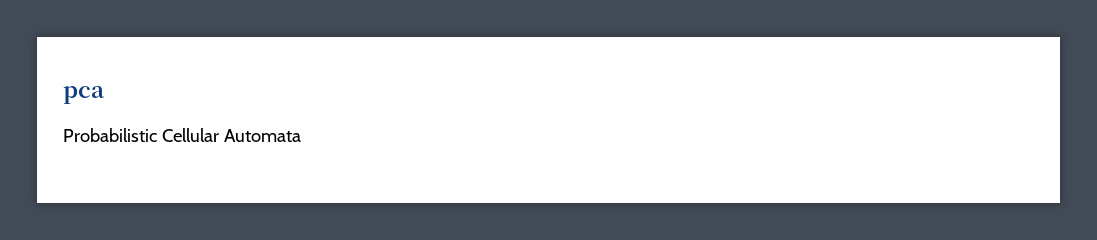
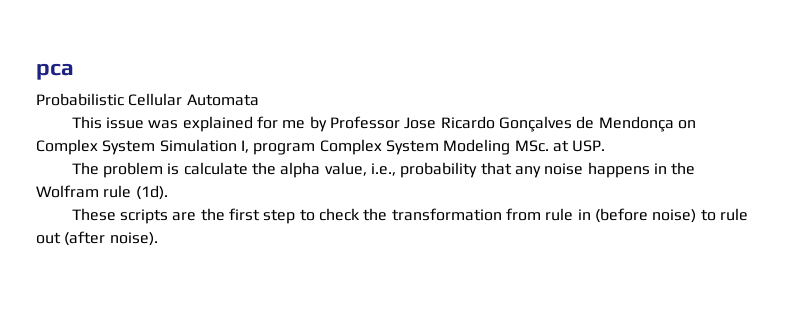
(301, 135) none -> [71,116,696,132] [36,139,606,155] [71,162,696,178] [36,185,168,200] [71,208,748,224] [36,231,158,246] // This issue was explained for me by Professor Jose Ricardo Gonçalves de Mendonça on Complex System Simulation I, program Complex System Modeling MSc. at USP. // The problem is calculate the alpha value, i.e., probability that any noise happens in the Wolfram rule (1d). // These scripts are the first step to check the transformation from rule in (before noise) to rule out (after noise).

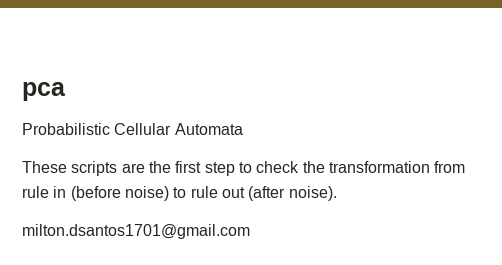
[71,116,696,132] [36,139,606,155] [71,162,696,178] [36,185,168,200] // This issue was explained for me by Professor Jose Ricardo Gonçalves de Mendonça on Complex System Simulation I, program Complex System Modeling MSc. at USP. // The problem is calculate the alpha value, i.e., probability that any noise happens in the Wolfram rule (1d). -> (243, 129) none
(158, 239) none -> [22,224,250,239] // milton.dsantos1701@gmail.com

